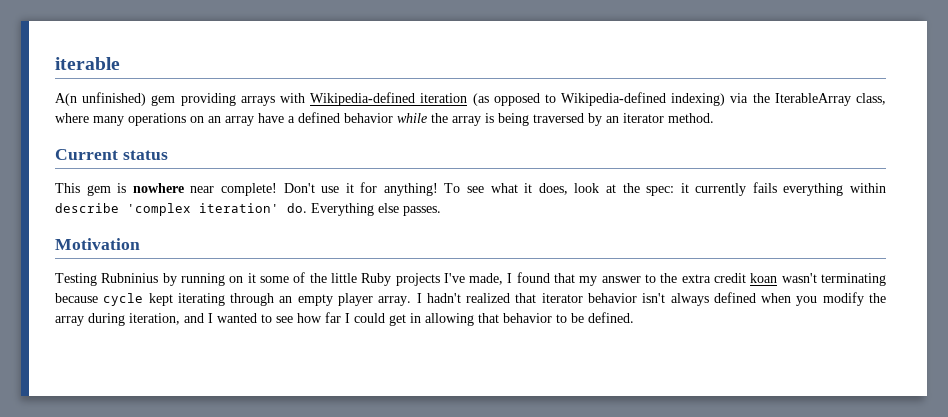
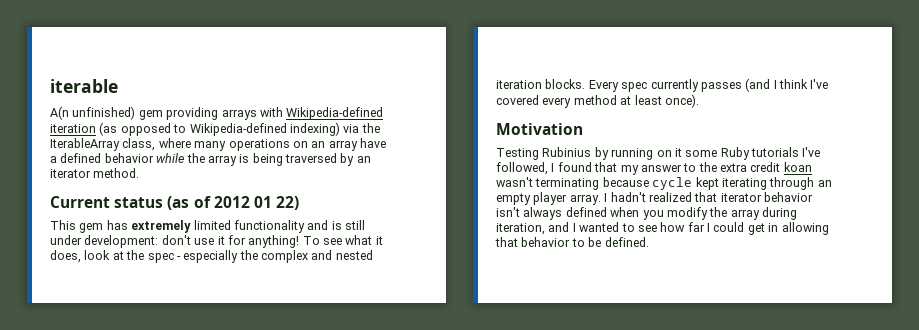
[55,183,315,196] // This gem is nowhere near complete! Don't -> [167,196,300,210] [50,220,365,233] [50,235,191,248] (as of 2012 01 22) // This gem has extremely limited functionality and is still under development: don't
[646,182,887,196] [55,203,441,216] spec: it currently fails everything within describe 'complex iteration' do. Everything else passes. -> [147,250,373,263] [496,78,829,92] [496,94,699,108] spec - especially the complex and nested iteration blocks. Every spec currently passes (and I think I've covered every method at least once).
[101,273,159,283] Rubninius -> [542,147,592,157] Rubinius
[293,272,504,286] of the little Ruby projects I've made, -> [720,147,821,160] [496,162,548,175] Ruby tutorials I've followed,

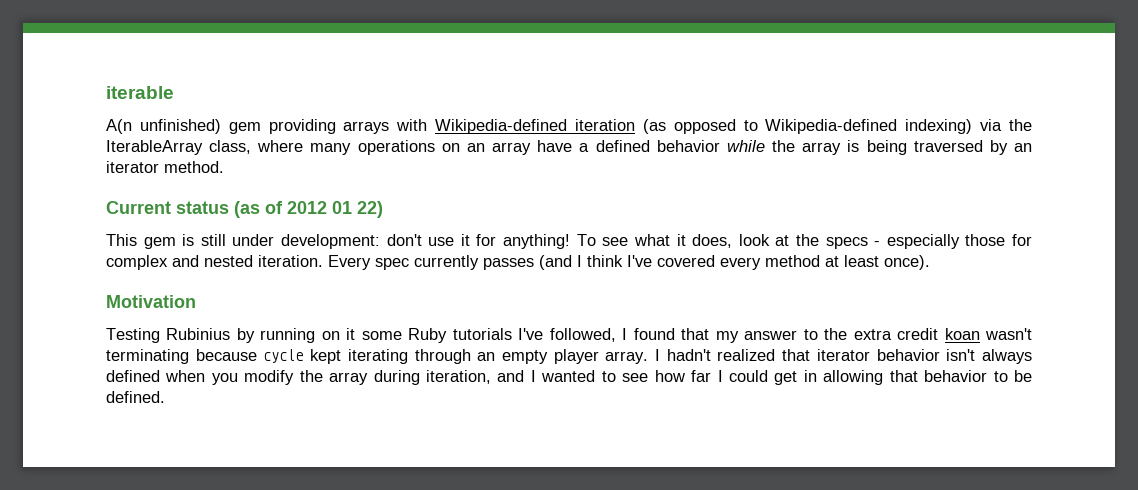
[106,220,329,233] has extremely limited functionality and -> (176, 243) none
[147,253,174,263] spec -> [825,237,868,249] specs
[239,250,258,260] the -> [965,234,1032,246] those for
[496,79,586,89] iteration blocks. -> [258,255,323,267] iteration.

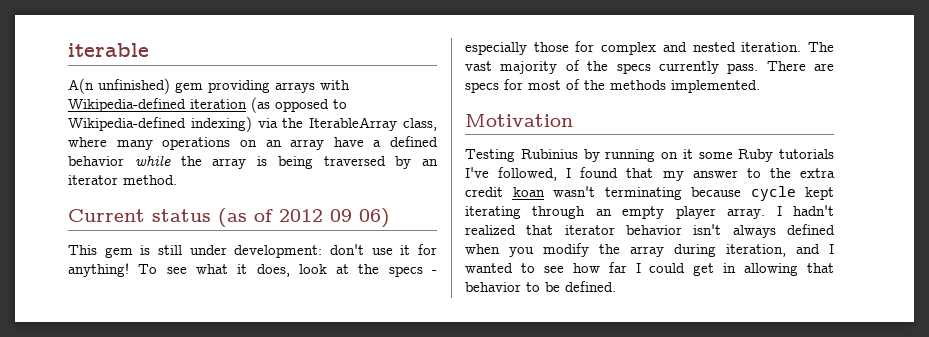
[332,201,383,218] 01 22) -> [330,208,390,228] 09 06)
[328,255,930,270] Every spec currently passes (and I think I've covered every method at least once). -> [808,42,834,52] [465,60,834,74] [465,79,760,93] The vast majority of the specs currently pass. There are specs for most of the methods implemented.

